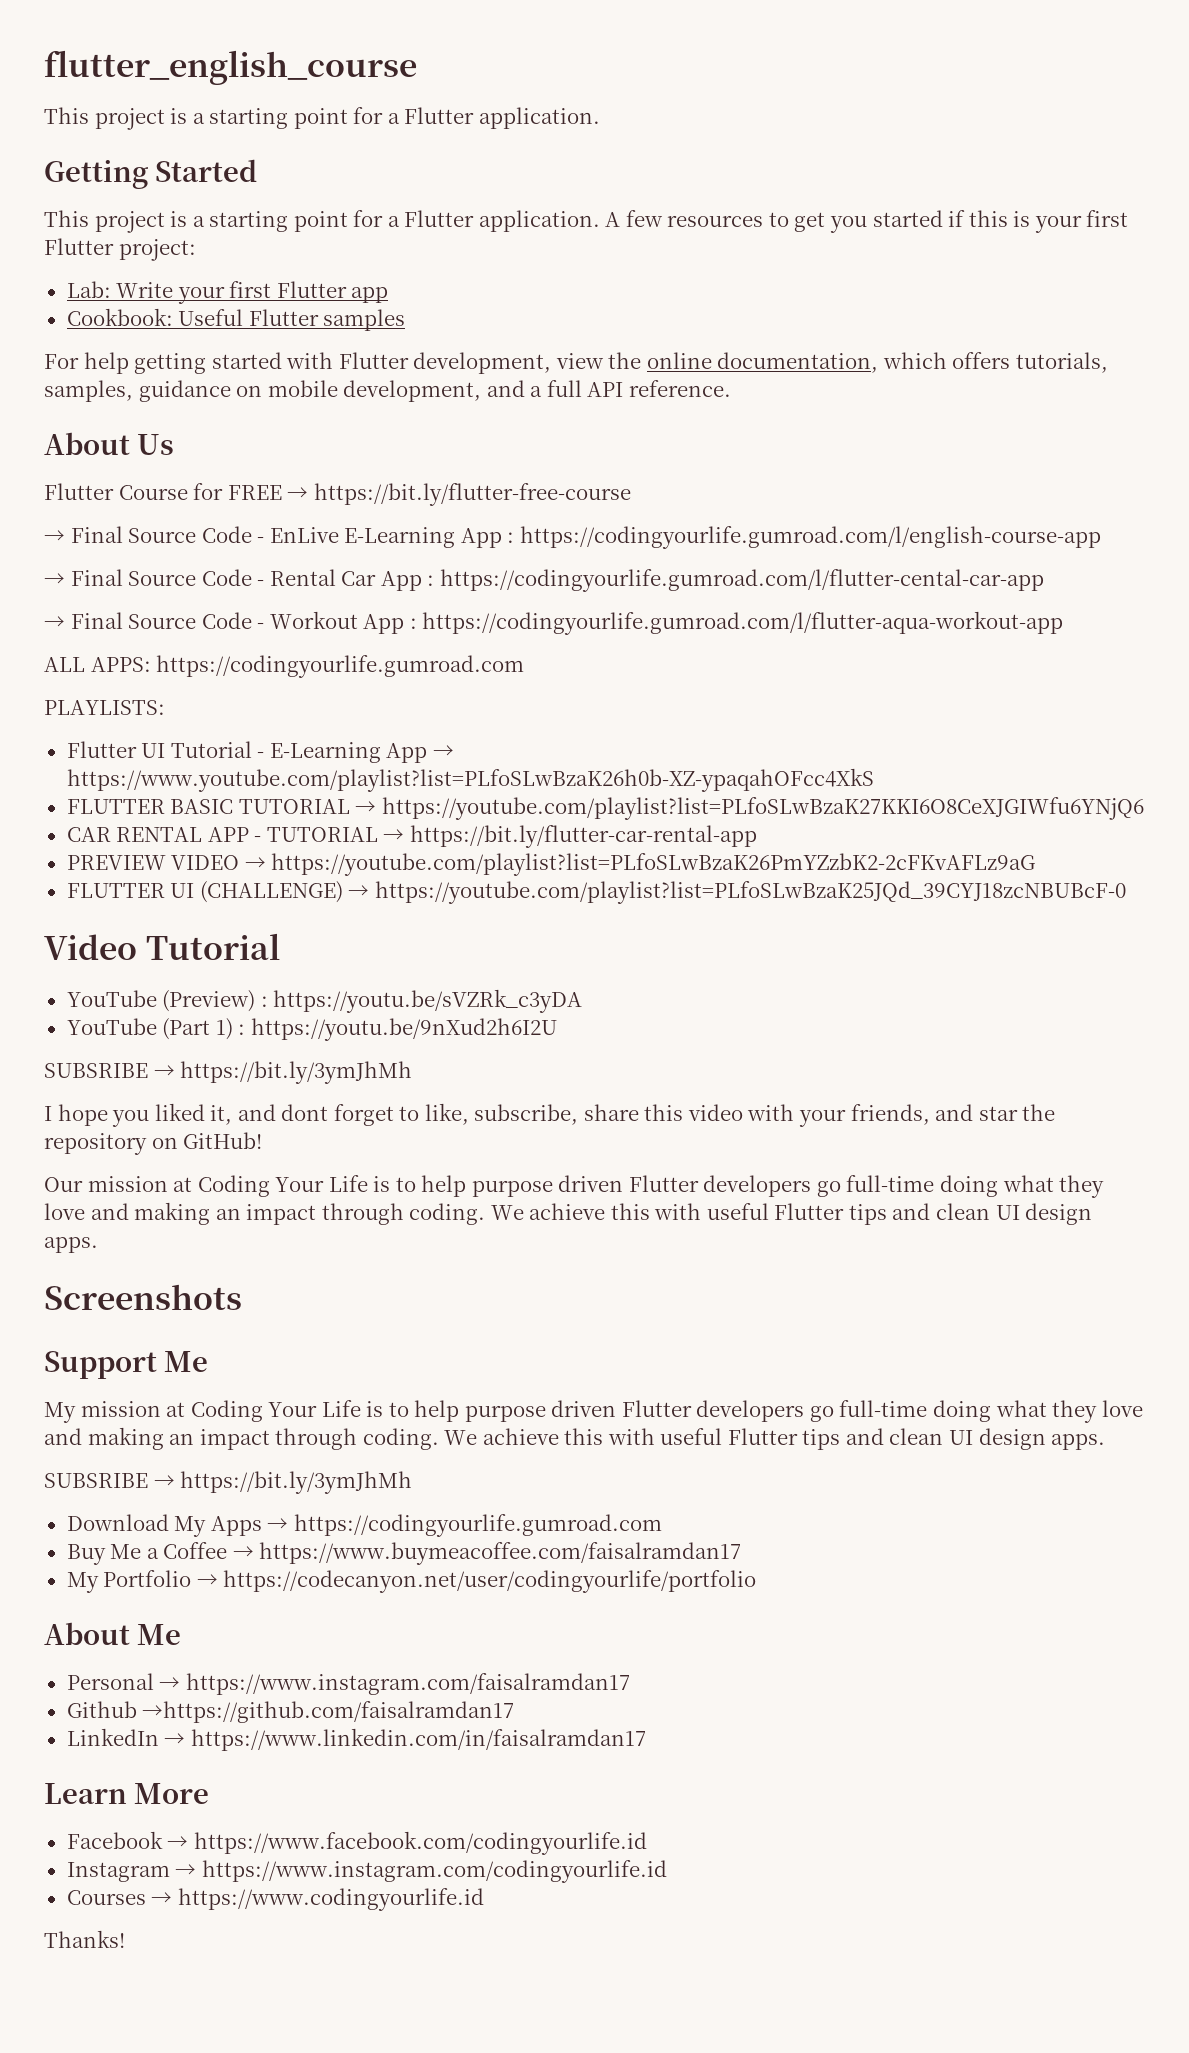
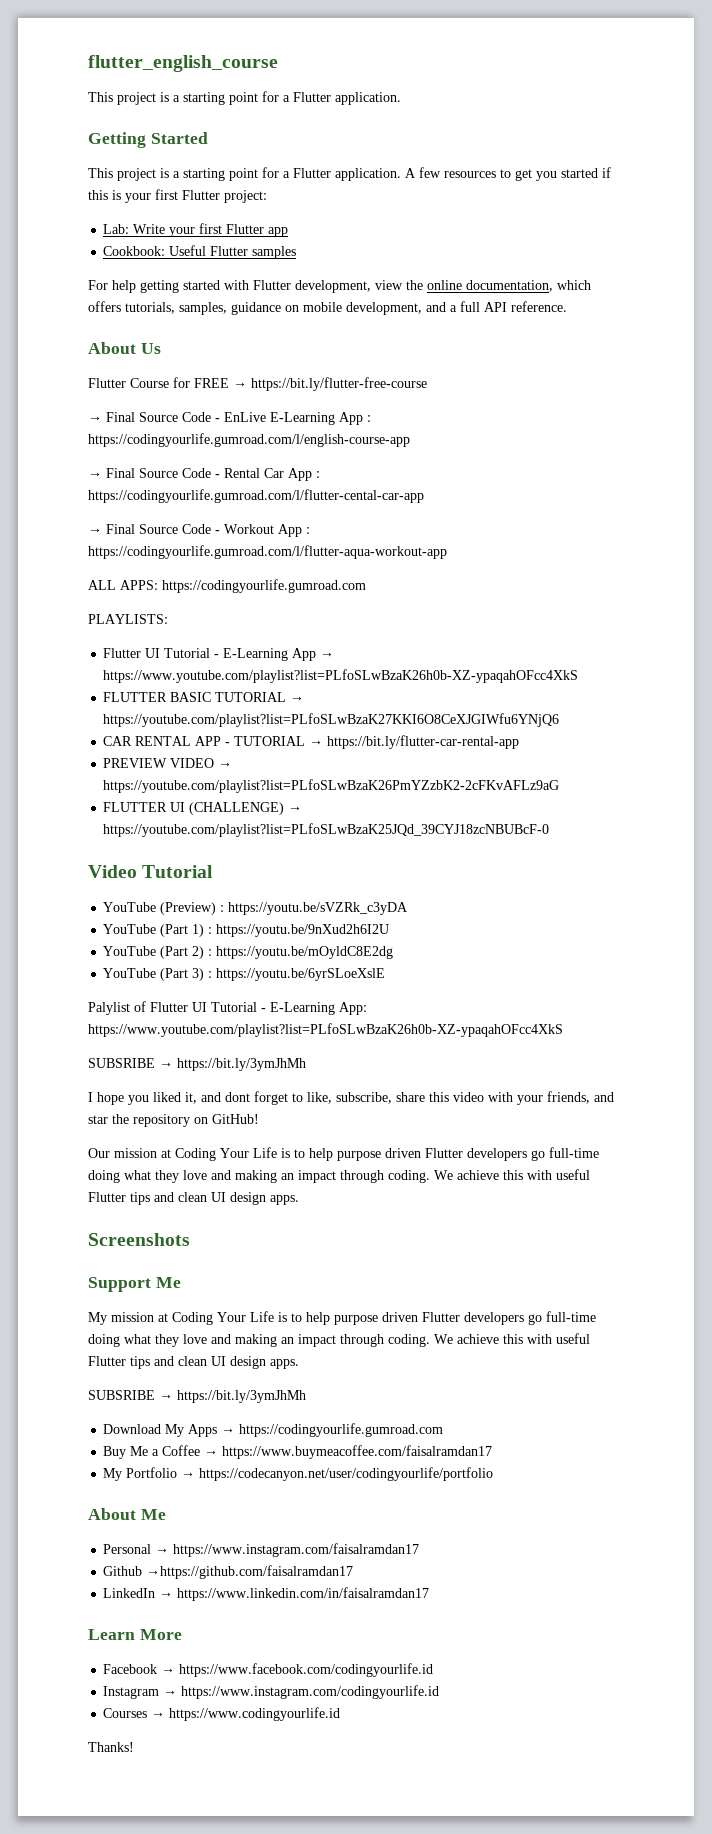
(557, 1029) none -> [103,946,394,959] [103,968,386,981] [88,1001,367,1015] [88,1023,563,1037] // YouTube (Part 2) : https://youtu.be/mOyldC8E2dg // YouTube (Part 3) : https://youtu.be/6yrSLoeXslE // Palylist of Flutter UI Tutorial - E-Learning App: https://www.youtube.com/playlist?list=PLfoSLwBzaK26h0b-XZ-ypaqahOFcc4XkS

